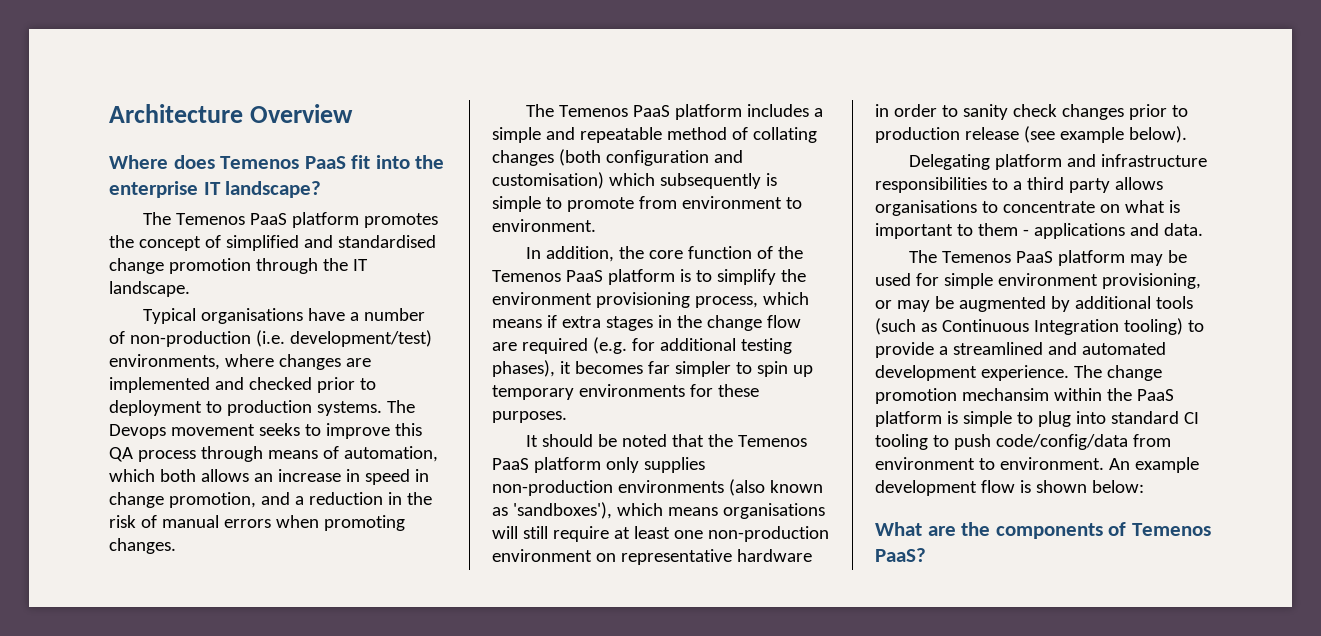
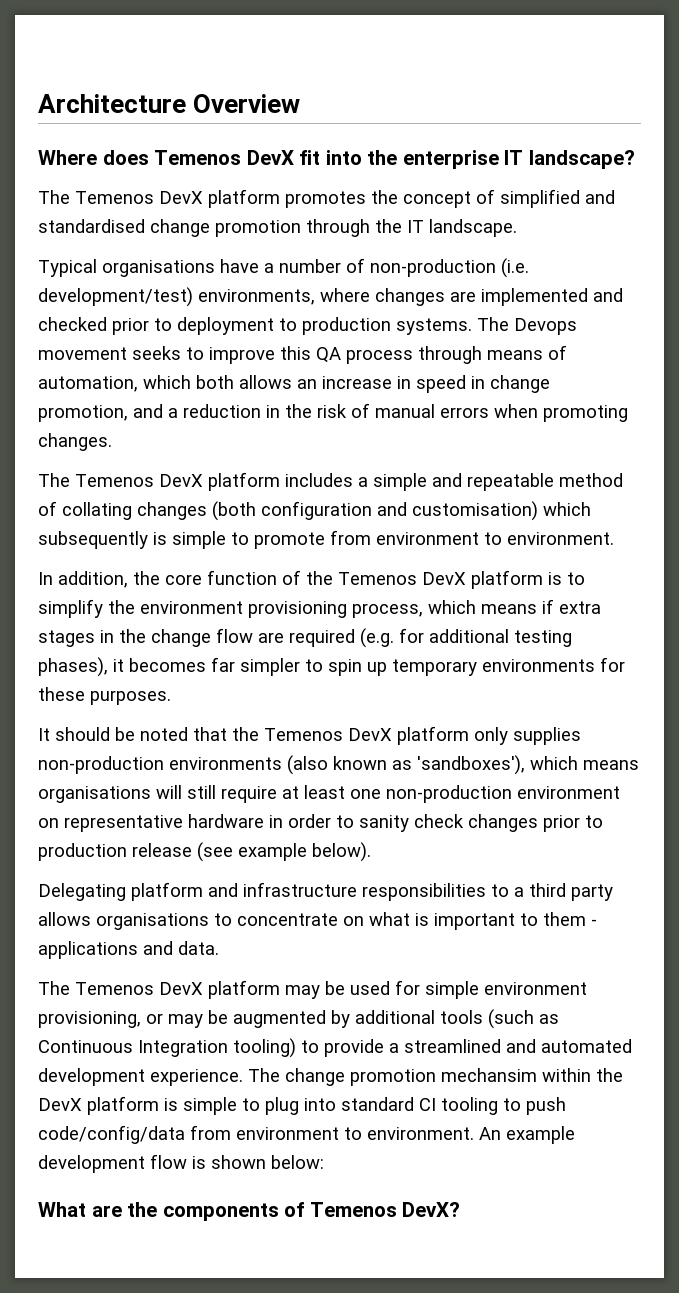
[304,156,346,169] PaaS -> [246,150,294,165] DevX
[250,213,288,225] PaaS -> [159,191,203,204] DevX
[633,105,671,117] PaaS -> [159,474,203,487] DevX
[565,270,603,282] PaaS -> [422,572,466,585] DevX
[492,458,529,470] PaaS -> [348,728,392,741] DevX
[1016,251,1054,263] PaaS -> [159,982,203,995] DevX
[1136,389,1174,401] PaaS -> [38,1098,82,1111] DevX
[875,548,926,562] PaaS? -> [402,1202,461,1217] DevX?

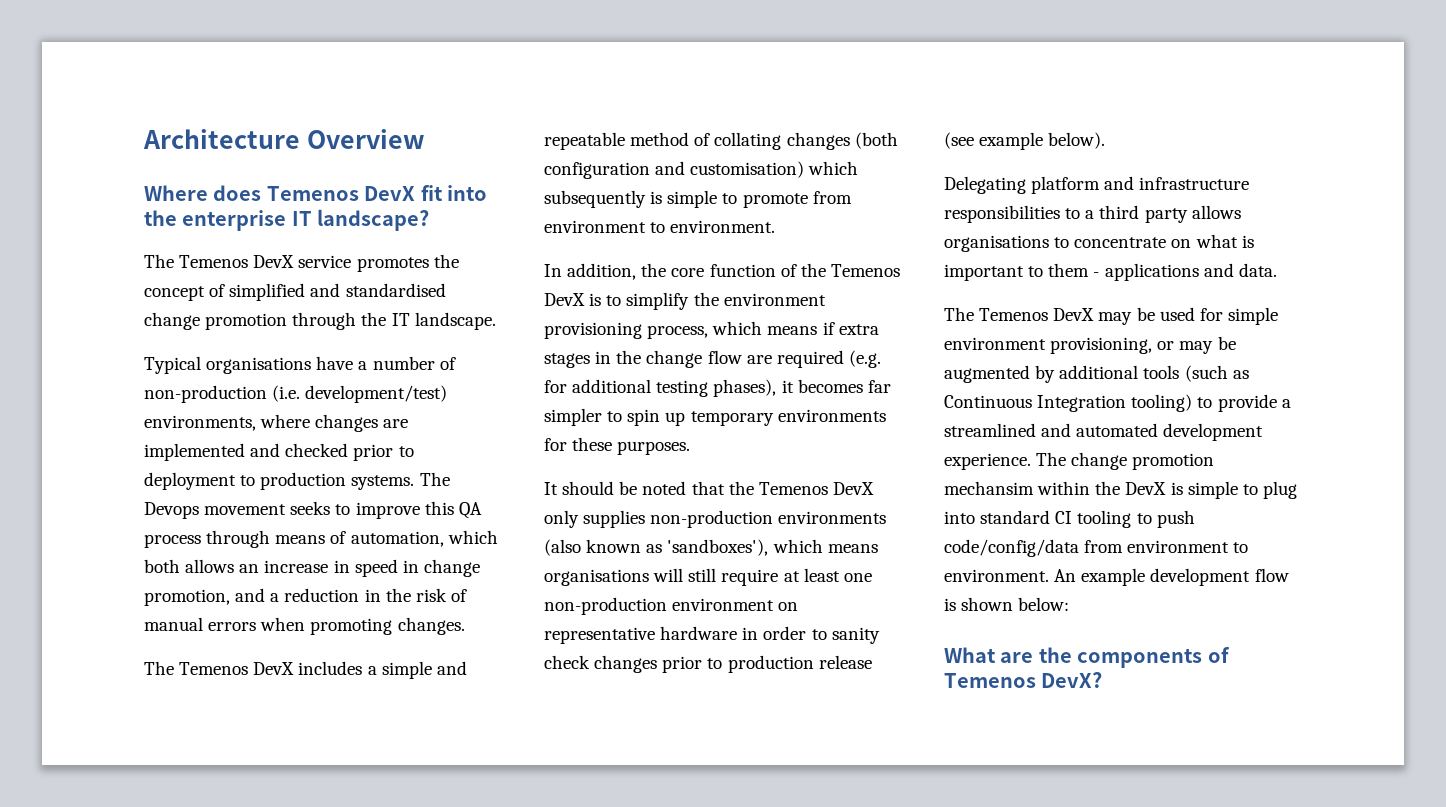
[208,189,280,208] platform -> [298,255,352,268] service
[208,472,280,491] platform -> (295, 668) none
[471,570,543,589] platform -> (585, 299) none
[397,726,469,745] platform -> (874, 488) none
[208,980,280,999] platform -> (1095, 314) none
[87,1096,159,1115] platform -> (1167, 488) none

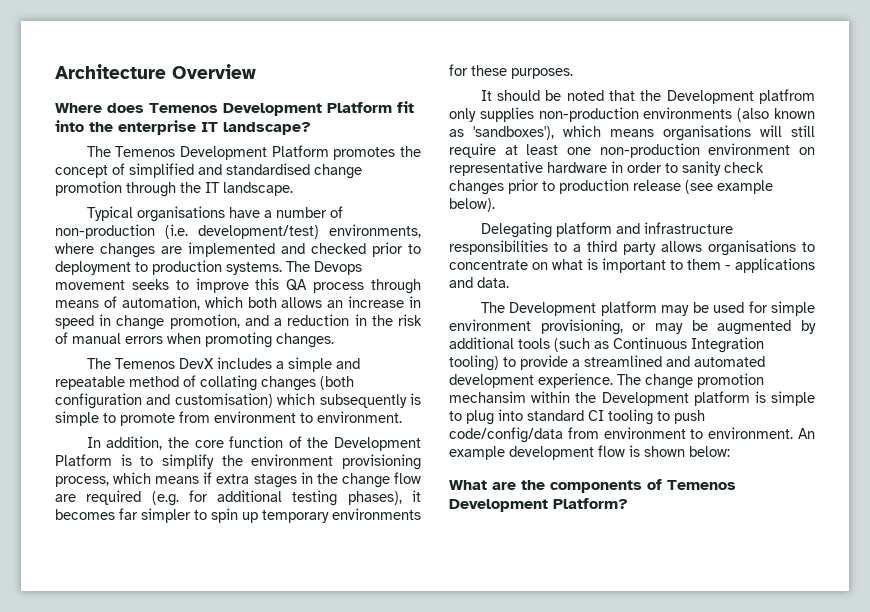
[364,186,416,201] DevX -> [223,102,392,116] Development Platform
[253,255,352,268] DevX service -> [180,145,329,160] Development Platform
[830,264,900,277] [544,293,585,306] Temenos DevX -> [334,437,421,451] [55,454,112,466] Development Platform
[758,482,874,495] Temenos DevX -> [666,89,815,104] Development platfrom
[979,308,1095,321] Temenos DevX -> [509,301,657,316] Development platform
[1125,482,1167,495] DevX -> [601,391,750,406] Development platform
[1041,672,1103,688] DevX? -> [449,498,628,512] Development Platform?

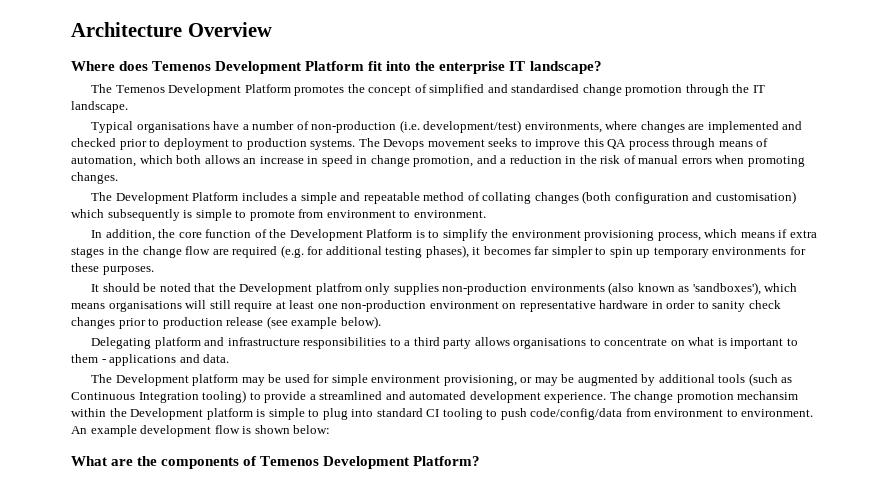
[114,358,214,369] Temenos DevX -> [115,192,239,204] Development Platform

